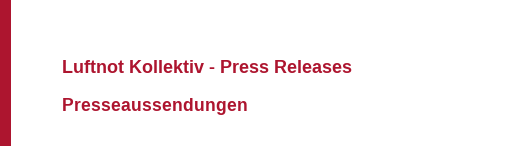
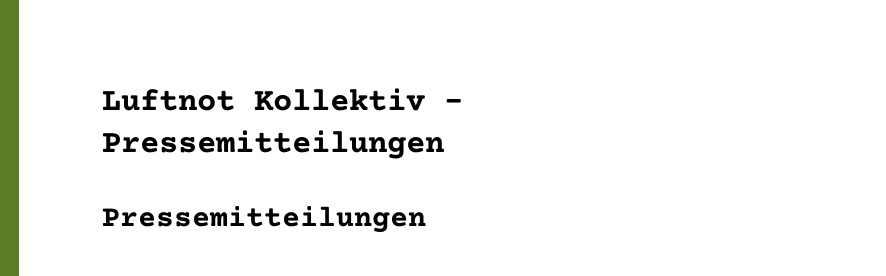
[220,60,352,73] [62,98,248,115] Press Releases // Presseaussendungen -> [102,130,445,159] [102,206,426,233] Pressemitteilungen // Pressemitteilungen

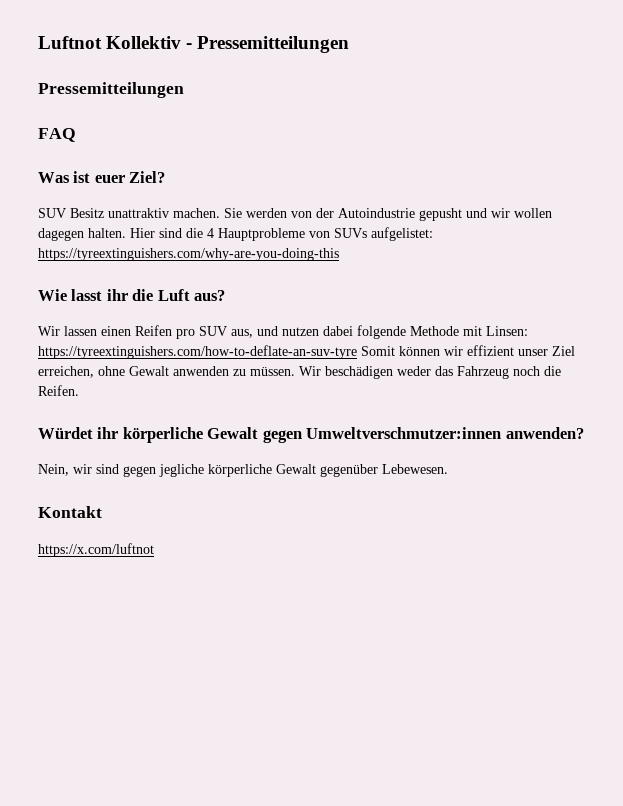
(426, 219) none -> [38,128,76,142] [38,171,166,183] [38,208,552,221] [38,227,433,241] [38,248,339,261] [38,289,226,301] [38,325,528,339] [38,345,575,359] [38,366,561,379] [38,385,79,396] [38,427,584,443] [38,464,448,477] [38,506,102,518] [38,543,154,557] // FAQ // Was ist euer Ziel? // SUV Besitz unattraktiv machen. Sie werden von der Autoindustrie gepusht und wir wollen dagegen halten. Hier sind die 4 Hauptprobleme von SUVs aufgelistet: https://tyreextinguishers.com/why-are-you-doing-this // Wie lasst ihr die Luft aus? // Wir lassen einen Reifen pro SUV aus, und nutzen dabei folgende Methode mit Linsen: https://tyreextinguishers.com/how-to-deflate-an-suv-tyre Somit können wir effizient unser Ziel erreichen, ohne Gewalt anwenden zu müssen. Wir beschädigen weder das Fahrzeug noch die Reifen. // Würdet ihr körperliche Gewalt gegen Umweltverschmutzer:innen anwenden? // Nein, wir sind gegen jegliche körperliche Gewalt gegenüber Lebewesen. // Kontakt // https://x.com/luftnot

